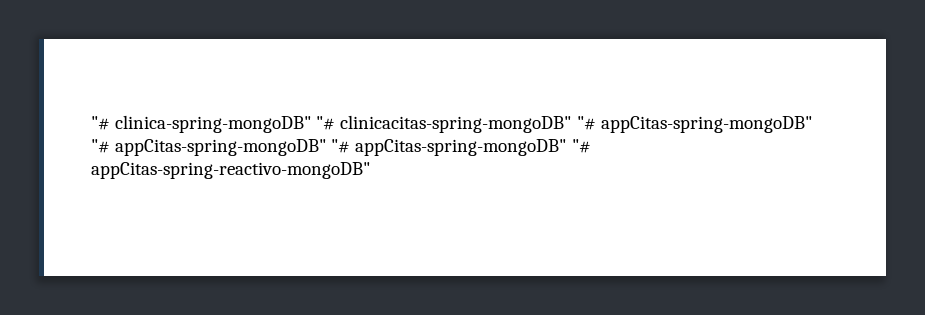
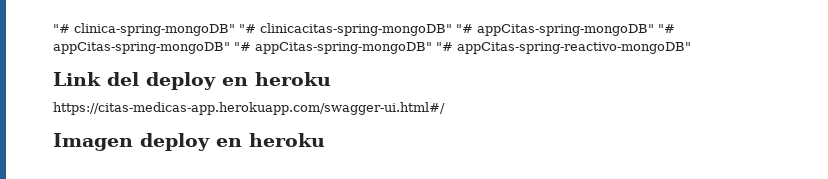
(370, 170) none -> [53,72,331,90] [53,102,445,115] [53,133,325,151] // Link del deploy en heroku // https://citas-medicas-app.herokuapp.com/swagger-ui.html#/ // Imagen deploy en heroku

